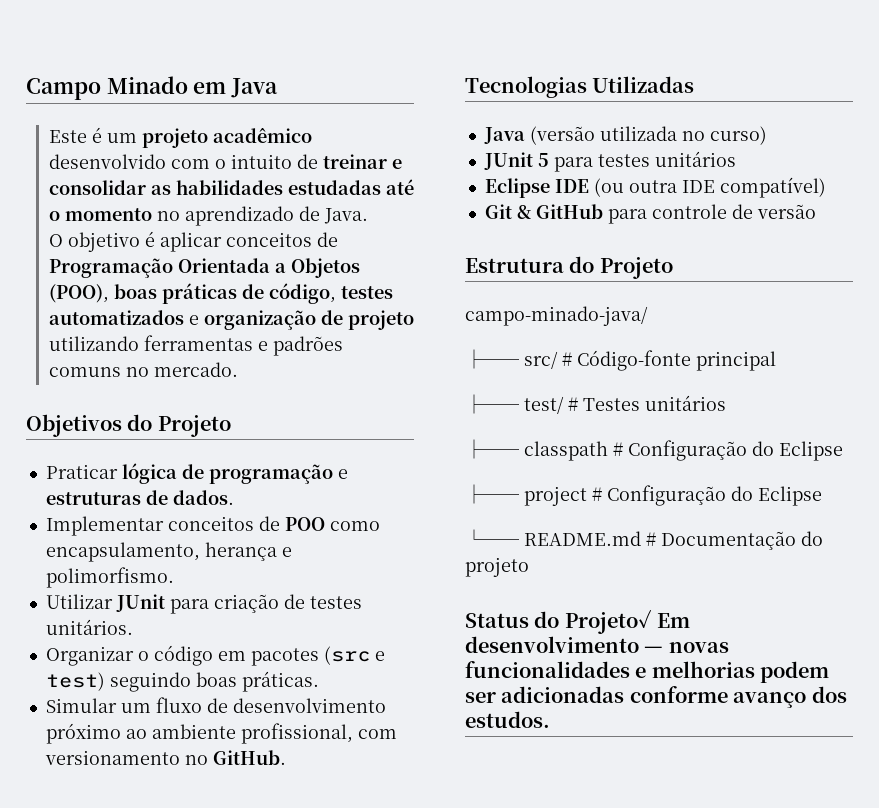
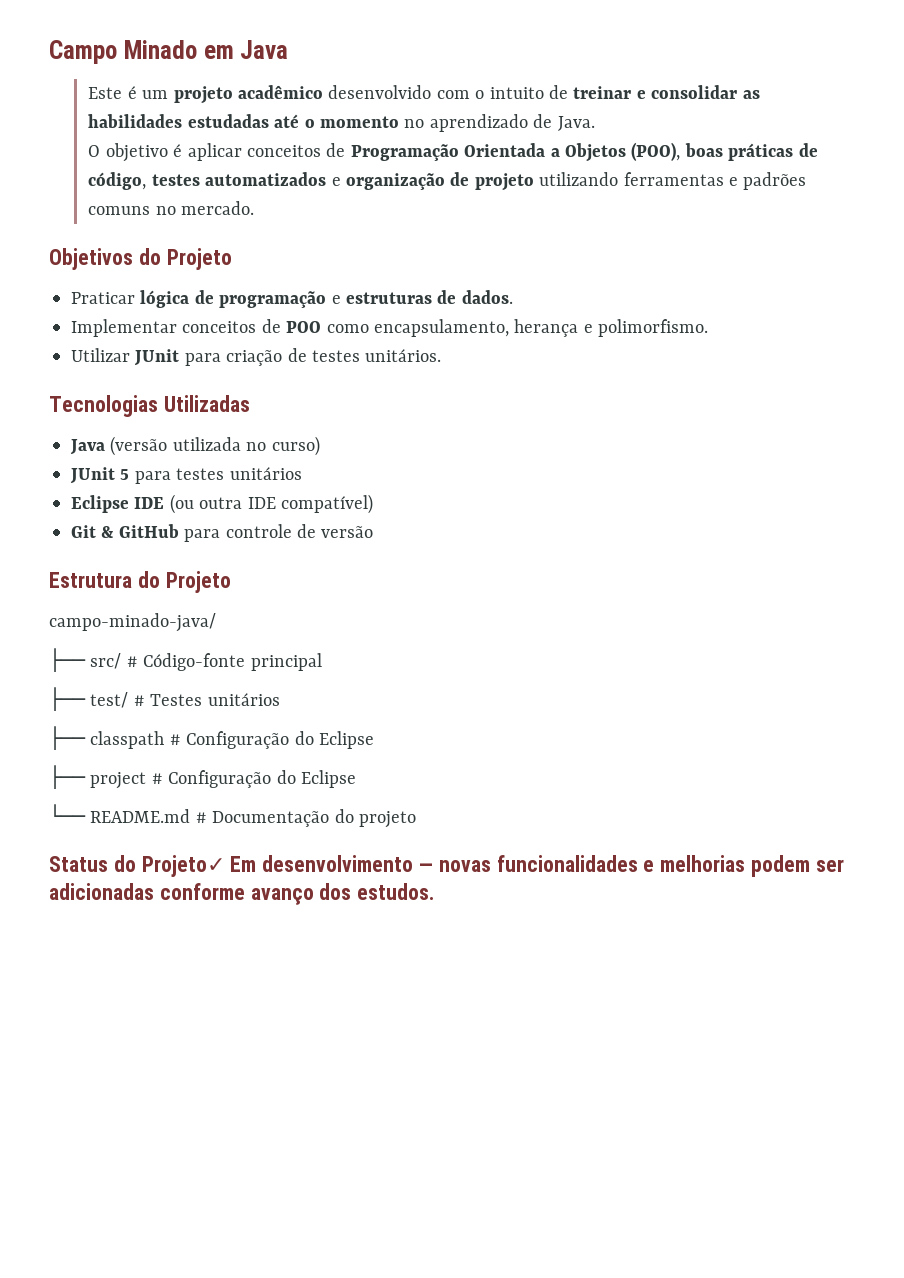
[45,645,385,666] [45,671,319,692] [45,697,386,713] [45,723,397,744] [44,750,286,765] // Organizar o código em pacotes (src e test) seguindo boas práticas. // Simular um fluxo de desenvolvimento próximo ao ambiente profissional, com versionamento no GitHub. -> (442, 355) none

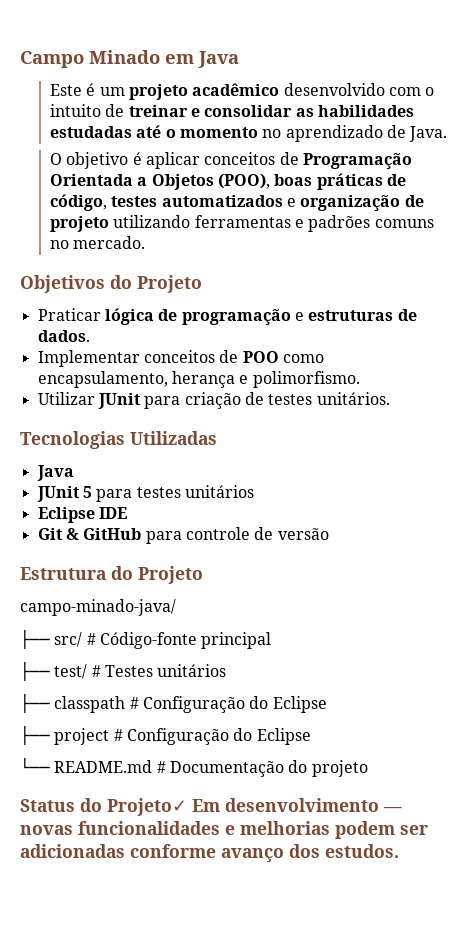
[110,436,320,456] (versão utilizada no curso) -> (74, 473) none
[169,494,373,514] (ou outra IDE compatível) -> (127, 513) none

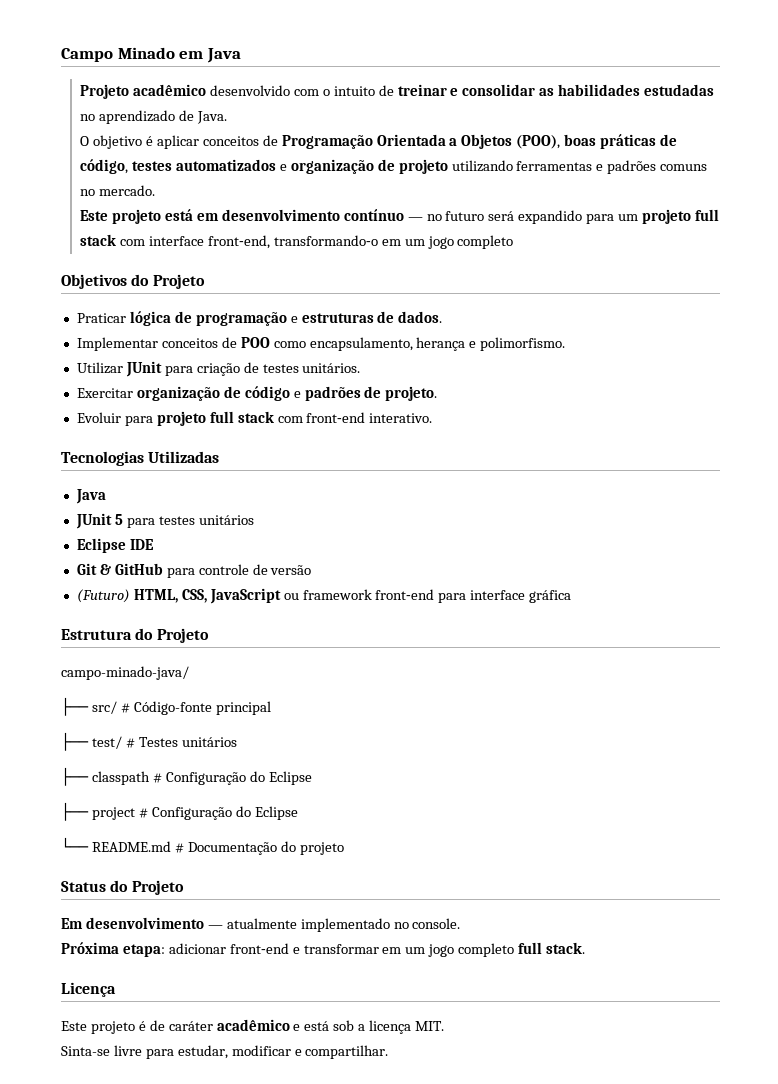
[49,83,188,100] Este é um projeto -> [80,84,130,99] Projeto
[136,125,258,138] até o momento -> (715, 90) none
(146, 242) none -> [80,209,719,224] [80,234,514,249] // Este projeto está em desenvolvimento contínuo — no futuro será expandido para um projeto full stack com interface front‑end, transformando‑o em um jogo completo
(390, 398) none -> [76,386,438,401] [76,411,433,426] // Exercitar organização de código e padrões de projeto. // Evoluir para projeto full stack com front‑end interativo.
(329, 534) none -> [76,588,572,604] // (Futuro) HTML, CSS, JavaScript ou framework front‑end para interface gráfica
[107,798,187,816] Projeto✓ -> [131,880,184,895] Projeto //
[20,821,428,839] [20,844,399,863] novas funcionalidades e melhorias podem ser adicionadas conforme avanço dos estudos. -> [226,918,461,932] [61,942,586,957] [61,982,116,997] [61,1019,445,1034] [61,1045,389,1059] atualmente implementado no console. // Próxima etapa: adicionar front‑end e transformar em um jogo completo full stack. // Licença // Este projeto é de caráter acadêmico e está sob a licença MIT. // Sinta-se livre para estudar, modificar e compartilhar.

